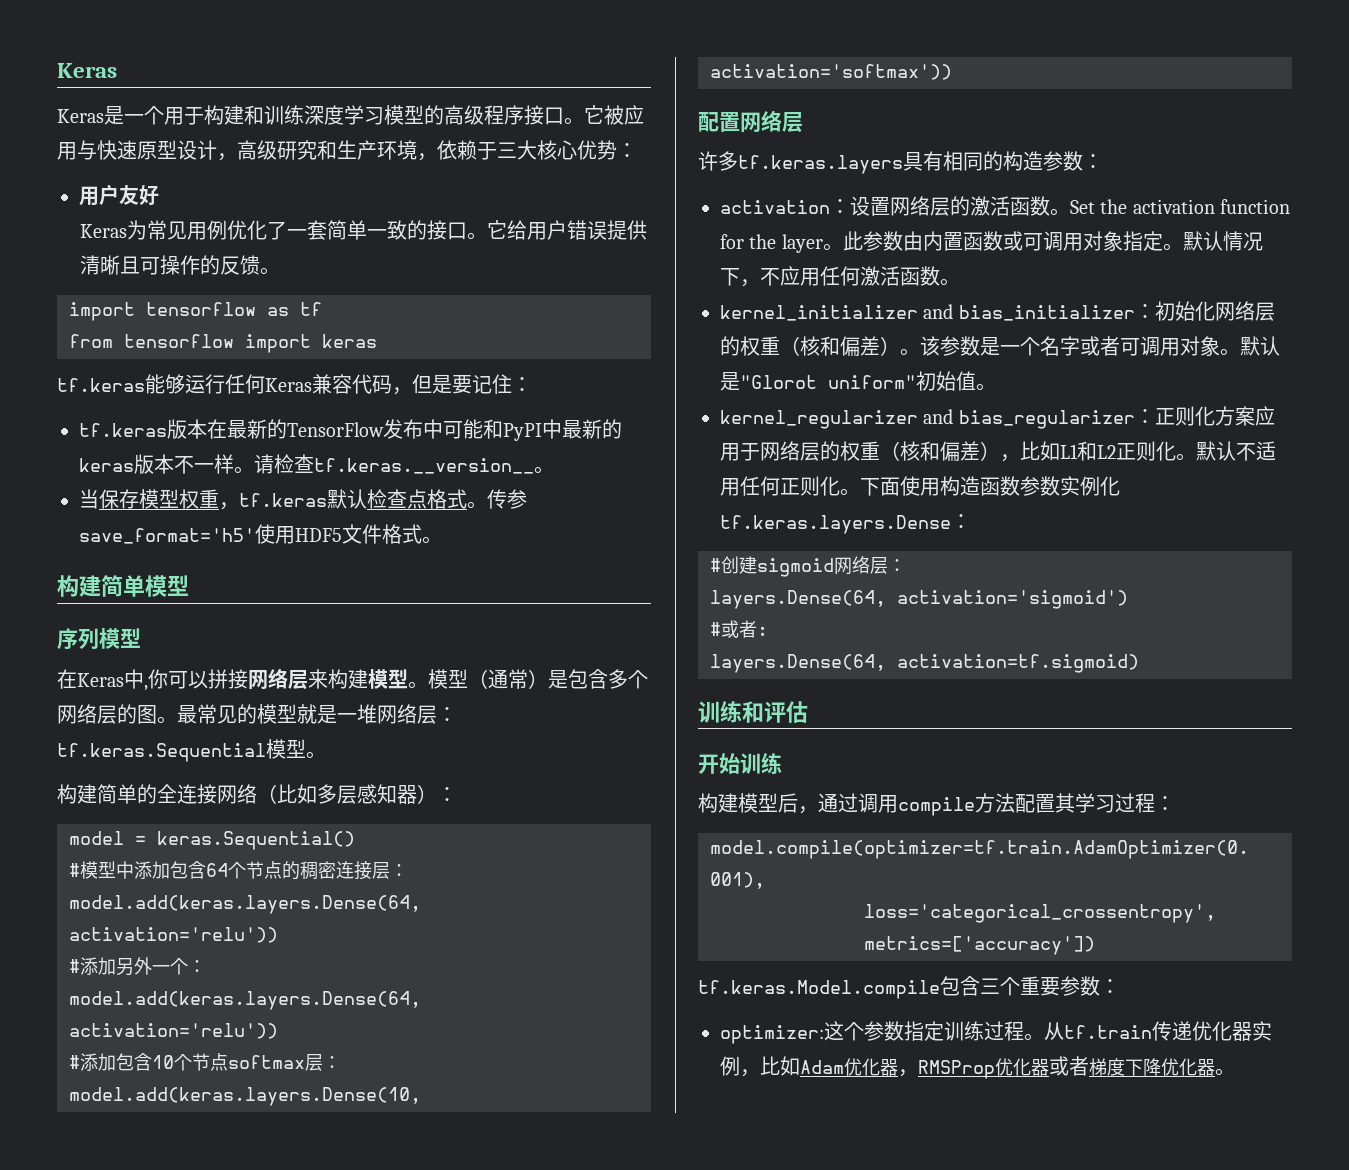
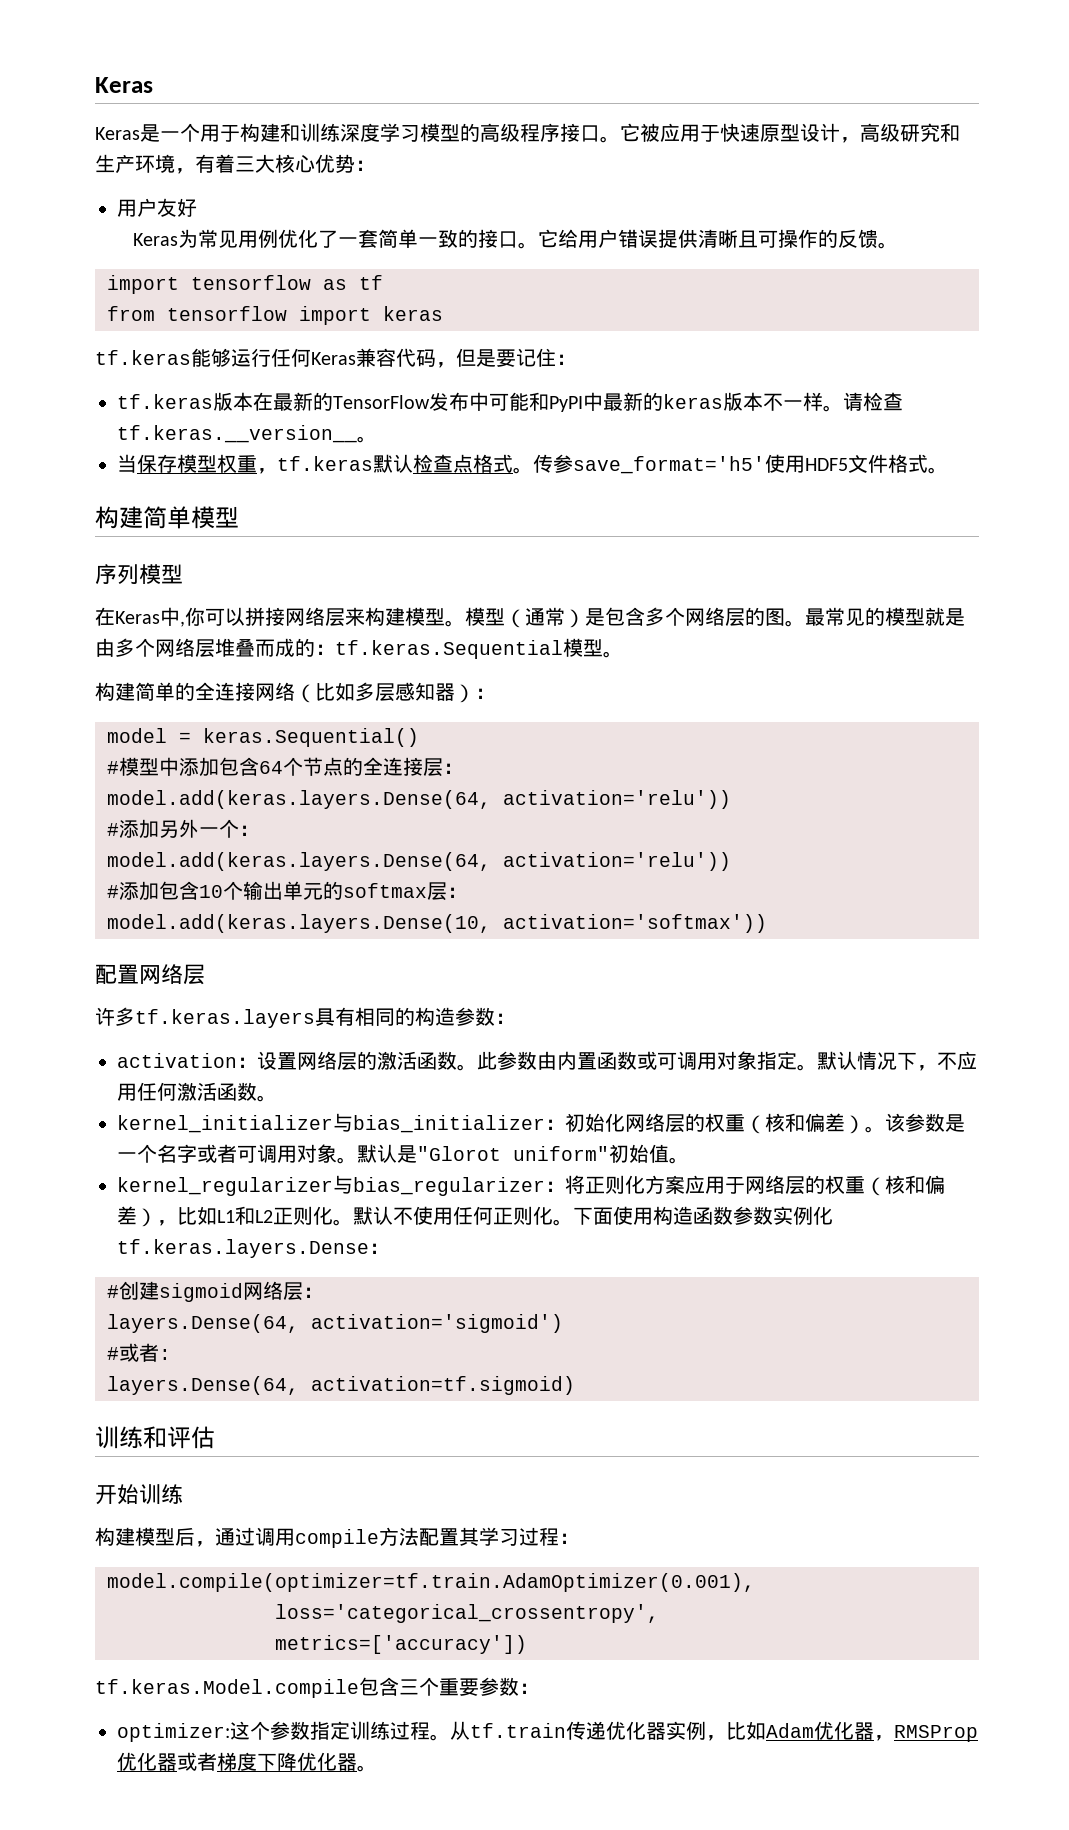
[77,140,97,160] 与 -> [700,125,720,142] 于
[437,140,497,160] 依赖于 -> [195,154,235,173] 有着
[337,704,437,724] 一堆网络层 -> [95,638,315,658] 由多个网络层堆叠而成的
[300,861,336,880] 稠密 -> [363,757,383,776] 全
[192,1053,228,1071] 节点 -> [243,881,343,900] 输出单元的
[1070,199,1291,214] [720,234,843,253] Set the activation function for the layer。 -> (477, 1067) none
[923,304,954,319] and -> [333,1113,353,1132] 与
[923,409,1155,429] and bias_regularizer： -> [333,1175,585,1196] 与bias_regularizer：将
[1256,441,1276,461] 适 -> [413,1206,433,1225] 使

